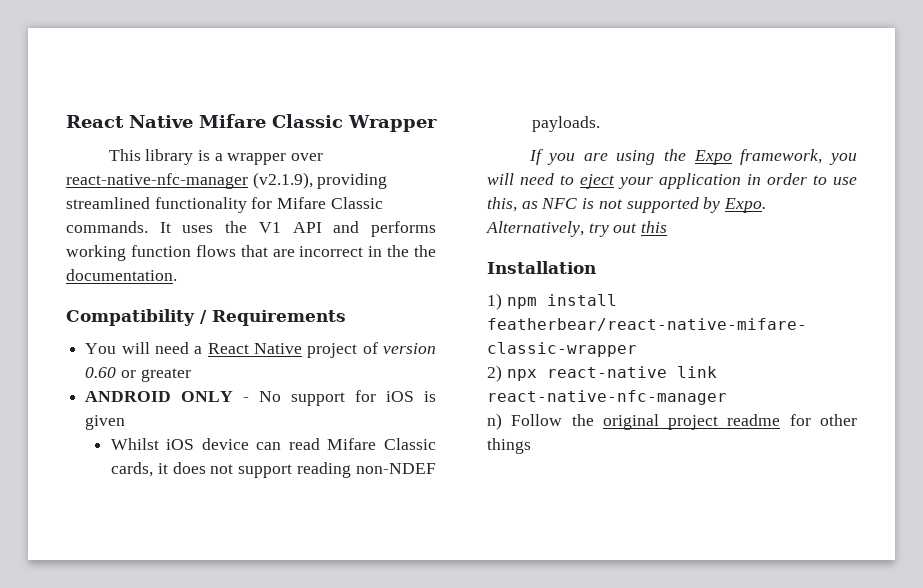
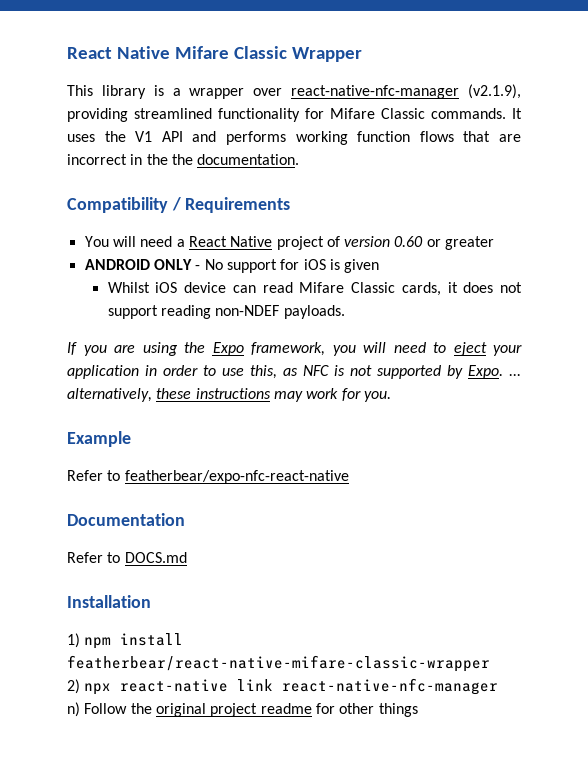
[486,221,668,237] Alternatively, try out this -> [509,374,521,376] [67,388,391,402] [67,431,131,447] [67,470,349,484] [67,513,185,526] [67,552,187,563] ... alternatively, these instructions may work for you. // Example // Refer to featherbear/expo-nfc-react-native // Documentation // Refer to DOCS.md

